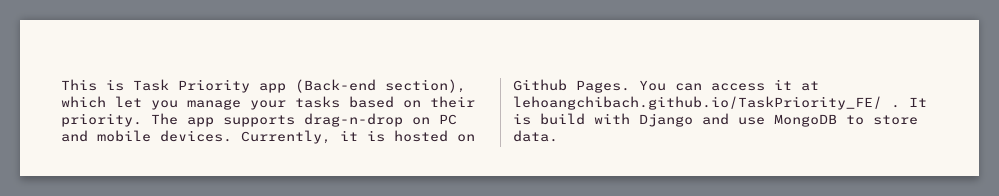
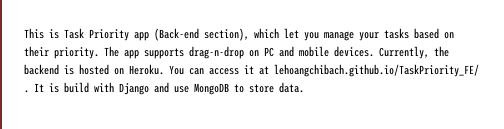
[340,130,358,141] it -> [434,46,449,57] [24,64,59,75] the backend
[513,79,630,93] Github Pages. -> [129,64,164,75] Heroku.

